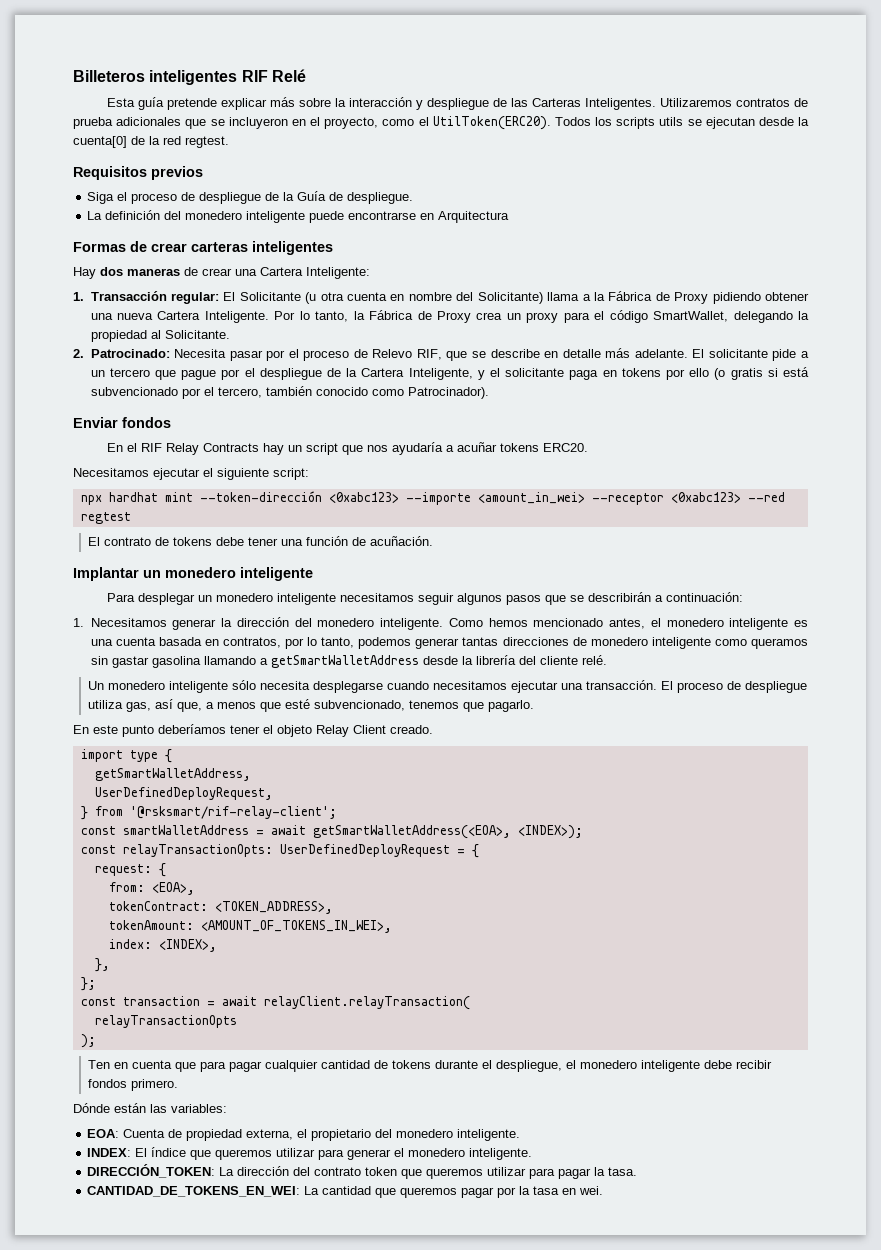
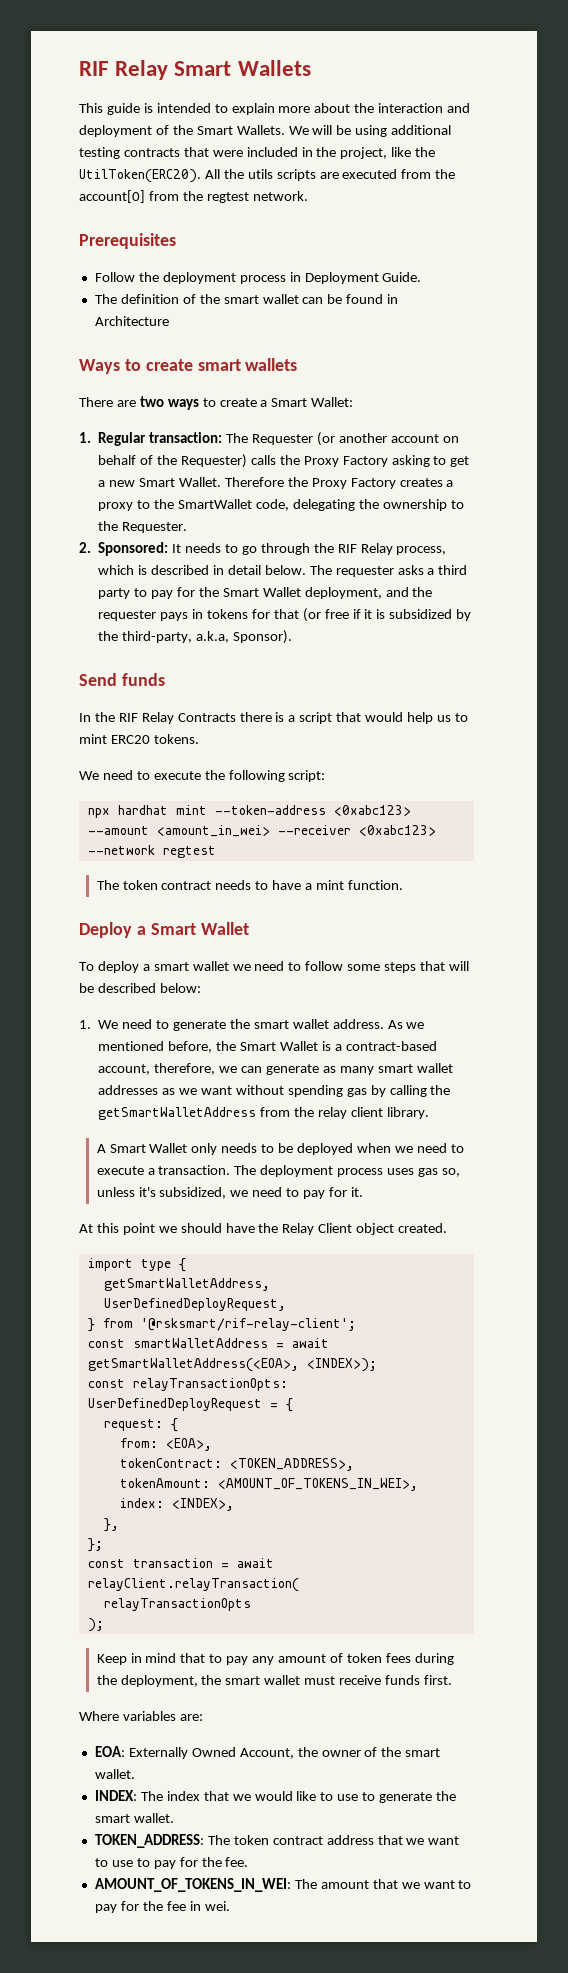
[73,69,306,85] [106,97,808,110] [73,116,809,130] [73,136,229,148] [73,166,203,180] [87,191,414,204] [87,210,510,223] [73,241,333,255] [73,267,370,279] [73,291,809,304] [90,310,810,323] [90,330,230,342] [73,348,809,361] [90,367,810,380] [90,386,489,399] [73,417,171,428] [106,442,588,455] [73,468,309,480] [80,491,785,505] [80,512,131,524] [87,536,433,546] [73,567,313,581] [106,592,743,605] [73,617,808,630] [90,637,808,649] [90,655,607,668] [87,680,807,693] [87,699,534,712] [73,724,433,737] Billeteros inteligentes RIF Relé // Esta guía pretende explicar más sobre la interacción y despliegue de las Carteras Inteligentes. Utilizaremos contratos de prueba adicionales que se incluyeron en el proyecto, como el UtilToken(ERC20). Todos los scripts utils se ejecutan desde la cuenta[0] de la red regtest. // Requisitos previos // Siga el proceso de despliegue de la Guía de despliegue. // La definición del monedero inteligente puede encontrarse en Arquitectura // Formas de crear carteras inteligentes // Hay dos maneras de crear una Cartera Inteligente: // 1. Transacción regular: El Solicitante (u otra cuenta en nombre del Solicitante) llama a la Fábrica de Proxy pidiendo obtener una nueva Cartera Inteligente. Por lo tanto, la Fábrica de Proxy crea un proxy para el código SmartWallet, delegando la propiedad al Solicitante. // 2. Patrocinado: Necesita pasar por el proceso de Relevo RIF, que se describe en detalle más adelante. El solicitante pide a un tercero que pague por el despliegue de la Cartera Inteligente, y el solicitante paga en tokens por ello (o gratis si está subvencionado por el tercero, también conocido como Patrocinador). // Enviar fondos // En el RIF Relay Contracts hay un script que nos ayudaría a acuñar tokens ERC20. // Necesitamos ejecutar el siguiente script: // npx hardhat mint --token-dirección <0xabc123> --importe <amount_in_wei> --receptor <0xabc123> --red regtest // El contrato de tokens debe tener una función de acuñación. // Implantar un monedero inteligente // Para desplegar un monedero inteligente necesitamos seguir algunos pasos que se describirán a continuación: // 1. Necesitamos generar la dirección del monedero inteligente. Como hemos mencionado antes, el monedero inteligente es una cuenta basada en contratos, por lo tanto, podemos generar tantas direcciones de monedero inteligente como queramos sin gastar gasolina llamando a getSmartWalletAddress desde la librería del cliente relé. // Un monedero inteligente sólo necesita desplegarse cuando necesitamos ejecutar una transacción. El proceso de despliegue utiliza gas, así que, a menos que esté subvencionado, tenemos que pagarlo. // En este punto deberíamos tener el objeto Relay Client creado. -> [79,60,311,80] [79,103,471,115] [79,125,452,137] [79,147,436,159] [79,169,456,183] [79,190,308,203] [79,233,176,249] [94,272,422,284] [94,294,399,304] [94,316,169,326] [79,358,298,374] [79,396,354,410] [79,432,459,446] [98,454,470,468] [98,477,454,489] [98,499,464,511] [98,521,188,533] [79,542,447,556] [98,565,468,577] [98,587,433,599] [98,608,472,622] [98,630,292,644] [79,673,165,686] [79,712,468,724] [79,734,199,744] [79,770,326,782] [87,805,411,818] [87,825,436,837] [87,845,216,858] [96,880,403,890] [79,922,249,938] [79,961,469,973] [79,983,201,993] [79,1019,425,1031] [98,1041,437,1053] [98,1063,453,1075] [98,1085,451,1097] [98,1107,429,1120] [96,1143,464,1155] [96,1165,460,1177] [96,1187,363,1199] [79,1223,448,1235] RIF Relay Smart Wallets // This guide is intended to explain more about the interaction and deployment of the Smart Wallets. We will be using additional testing contracts that were included in the project, like the UtilToken(ERC20). All the utils scripts are executed from the account[0] from the regtest network. // Prerequisites // Follow the deployment process in Deployment Guide. // The definition of the smart wallet can be found in Architecture // Ways to create smart wallets // There are two ways to create a Smart Wallet: // 1. Regular transaction: The Requester (or another account on behalf of the Requester) calls the Proxy Factory asking to get a new Smart Wallet. Therefore the Proxy Factory creates a proxy to the SmartWallet code, delegating the ownership to the Requester. // 2. Sponsored: It needs to go through the RIF Relay process, which is described in detail below. The requester asks a third party to pay for the Smart Wallet deployment, and the requester pays in tokens for that (or free if it is subsidized by the third-party, a.k.a, Sponsor). // Send funds // In the RIF Relay Contracts there is a script that would help us to mint ERC20 tokens. // We need to execute the following script: // npx hardhat mint --token-address <0xabc123> --amount <amount_in_wei> --receiver <0xabc123> --network regtest // The token contract needs to have a mint function. // Deploy a Smart Wallet // To deploy a smart wallet we need to follow some steps that will be described below: // 1. We need to generate the smart wallet address. As we mentioned before, the Smart Wallet is a contract-based account, therefore, we can generate as many smart wallet addresses as we want without spending gas by calling the getSmartWalletAddress from the relay client library. // A Smart Wallet only needs to be deployed when we need to execute a transaction. The deployment process uses gas so, unless it's subsidized, we need to pay for it. // At this point we should have the Relay Client object created.
[87,1060,772,1072] [87,1079,178,1091] [73,1103,227,1113] [87,1129,521,1141] [87,1147,533,1160] [87,1164,638,1179] [87,1186,577,1198] Ten en cuenta que para pagar cualquier cantidad de tokens durante el despliegue, el monedero inteligente debe recibir fondos primero. // Dónde están las variables: // EOA: Cuenta de propiedad externa, el propietario del monedero inteligente. // INDEX: El índice que queremos utilizar para generar el monedero inteligente. // DIRECCIÓN_TOKEN: La dirección del contrato token que queremos utilizar para pagar la tasa. // CANTIDAD_DE_TOKENS_EN_WEI: La cantidad que queremos pagar por la tasa en -> [96,1653,454,1665] [96,1675,452,1687] [79,1711,203,1721] [94,1746,441,1759] [94,1769,135,1779] [94,1790,457,1803] [94,1813,174,1823] [94,1834,460,1848] [94,1857,249,1869] [94,1878,472,1892] [94,1901,201,1913] Keep in mind that to pay any amount of token fees during the deployment, the smart wallet must receive funds first. // Where variables are: // EOA: Externally Owned Account, the owner of the smart wallet. // INDEX: The index that we would like to use to generate the smart wallet. // TOKEN_ADDRESS: The token contract address that we want to use to pay for the fee. // AMOUNT_OF_TOKENS_IN_WEI: The amount that we want to pay for the fee in

